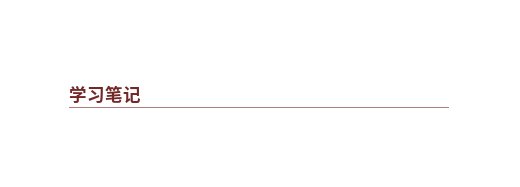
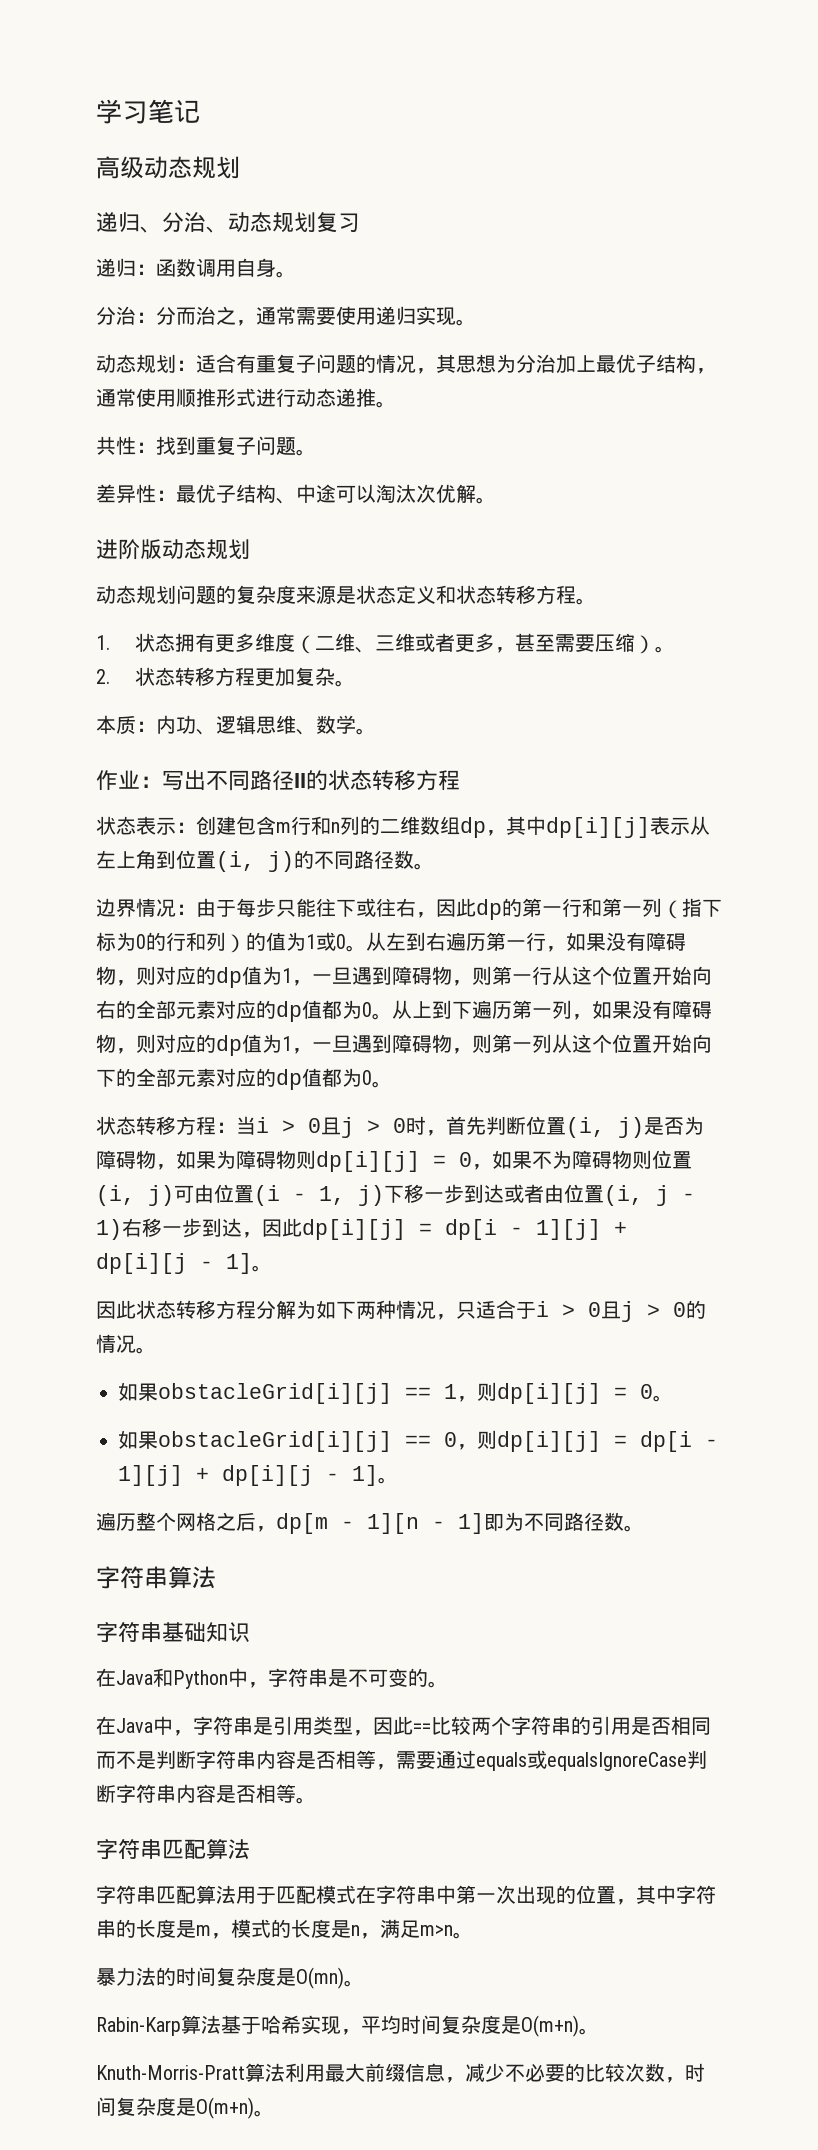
(141, 95) none -> [96,156,240,179] [96,212,360,233] [96,258,296,278] [96,306,476,326] [96,354,716,374] [96,388,396,408] [96,436,316,456] [96,484,496,504] [96,539,250,560] [96,585,596,605] [96,633,675,654] [96,667,355,687] [96,715,376,735] [96,770,460,791] [96,816,710,838] [96,850,434,872] [96,898,722,920] [96,932,686,953] [96,966,712,988] [96,1000,712,1022] [96,1034,712,1056] [96,1068,392,1090] [96,1116,704,1138] [96,1150,692,1172] [96,1184,695,1206] [96,1218,627,1240] [96,1253,272,1274] [96,1300,706,1322] [96,1334,156,1354] [118,1382,673,1404] [118,1430,718,1452] [118,1465,398,1486] [96,1512,644,1534] [96,1566,216,1589] [96,1622,250,1643] [96,1668,448,1689] [96,1716,711,1736] [96,1750,707,1771] [96,1784,316,1804] [96,1839,250,1860] [96,1885,716,1905] [96,1919,473,1939] [96,1967,364,1989] [96,2015,599,2037] [96,2063,705,2083] [96,2097,274,2119] // 高级动态规划 // 递归、分治、动态规划复习 // 递归：函数调用自身。 // 分治：分而治之，通常需要使用递归实现。 // 动态规划：适合有重复子问题的情况，其思想为分治加上最优子结构，通常使用顺推形式进行动态递推。 // 共性：找到重复子问题。 // 差异性：最优子结构、中途可以淘汰次优解。 // 进阶版动态规划 // 动态规划问题的复杂度来源是状态定义和状态转移方程。 // 1.状态拥有更多维度（二维、三维或者更多，甚至需要压缩）。 // 2.状态转移方程更加复杂。 // 本质：内功、逻辑思维、数学。 // 作业：写出不同路径II的状态转移方程 // 状态表示：创建包含m行和n列的二维数组dp，其中dp[i][j]表示从左上角到位置(i, j)的不同路径数。 // 边界情况：由于每步只能往下或往右，因此dp的第一行和第一列（指下标为0的行和列）的值为1或0。从左到右遍历第一行，如果没有障碍物，则对应的dp值为1，一旦遇到障碍物，则第一行从这个位置开始向右的全部元素对应的dp值都为0。从上到下遍历第一列，如果没有障碍物，则对应的dp值为1，一旦遇到障碍物，则第一列从这个位置开始向下的全部元素对应的dp值都为0。 // 状态转移方程：当i > 0且j > 0时，首先判断位置(i, j)是否为障碍物，如果为障碍物则dp[i][j] = 0，如果不为障碍物则位置(i, j)可由位置(i - 1, j)下移一步到达或者由位置(i, j - 1)右移一步到达，因此dp[i][j] = dp[i - 1][j] + dp[i][j - 1]。 // 因此状态转移方程分解为如下两种情况，只适合于i > 0且j > 0的情况。 // 如果obstacleGrid[i][j] == 1，则dp[i][j] = 0。 // 如果obstacleGrid[i][j] == 0，则dp[i][j] = dp[i - 1][j] + dp[i][j - 1]。 // 遍历整个网格之后，dp[m - 1][n - 1]即为不同路径数。 // 字符串算法 // 字符串基础知识 // 在Java和Python中，字符串是不可变的。 // 在Java中，字符串是引用类型，因此==比较两个字符串的引用是否相同而不是判断字符串内容是否相等，需要通过equals或equalsIgnoreCase判断字符串内容是否相等。 // 字符串匹配算法 // 字符串匹配算法用于匹配模式在字符串中第一次出现的位置，其中字符串的长度是m，模式的长度是n，满足m>n。 // 暴力法的时间复杂度是O(mn)。 // Rabin-Karp算法基于哈希实现，平均时间复杂度是O(m+n)。 // Knuth-Morris-Pratt算法利用最大前缀信息，减少不必要的比较次数，时间复杂度是O(m+n)。

